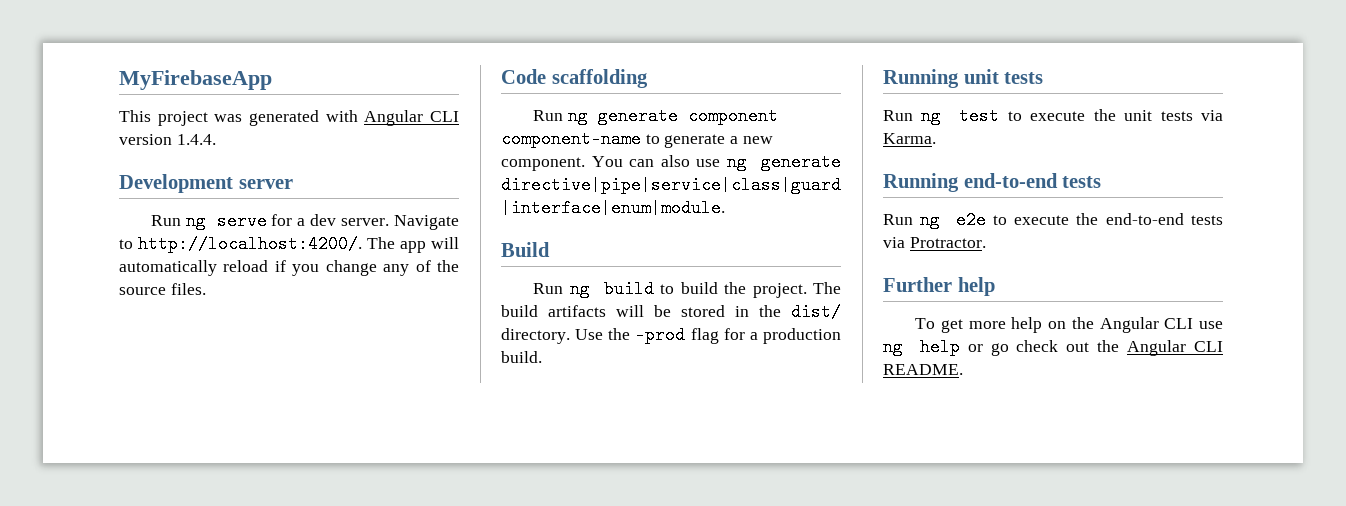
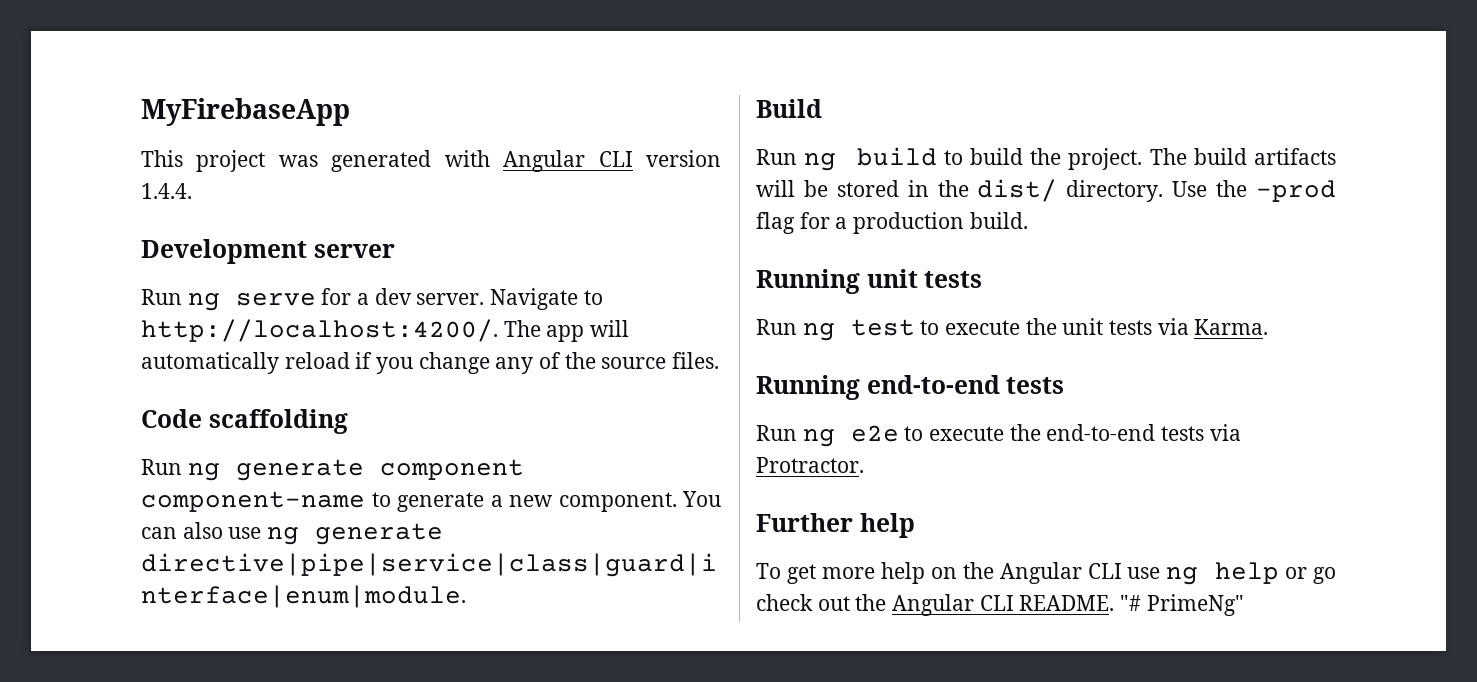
(963, 369) none -> [1120,594,1244,616] "# PrimeNg"

